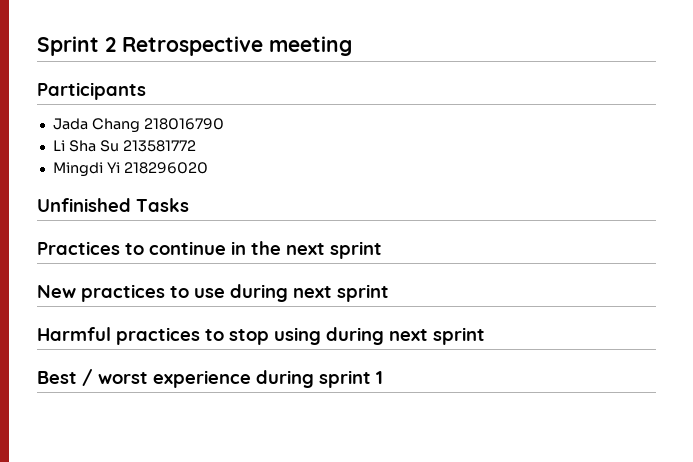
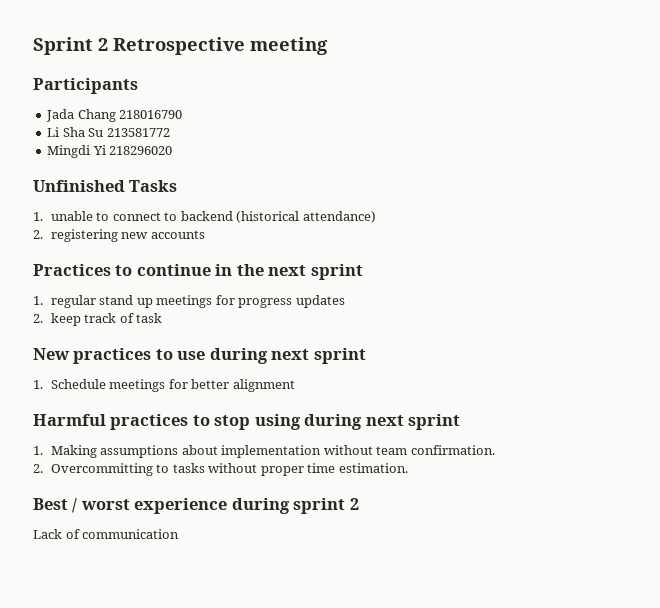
(189, 205) none -> [33,211,376,223] [33,229,205,242] // 1. unable to connect to backend (historical attendance) // 2. registering new accounts
(382, 250) none -> [33,295,345,308] [33,313,163,326] // 1. regular stand up meetings for progress updates // 2. keep track of task
(389, 293) none -> [33,379,295,392] // 1. Schedule meetings for better alignment
(485, 336) none -> [33,445,495,458] [33,463,408,476] // 1. Making assumptions about implementation without team confirmation. // 2. Overcommitting to tasks without proper time estimation.
[376,371,383,384] 1 -> [349,498,359,510] [33,529,180,539] 2 // Lack of communication

